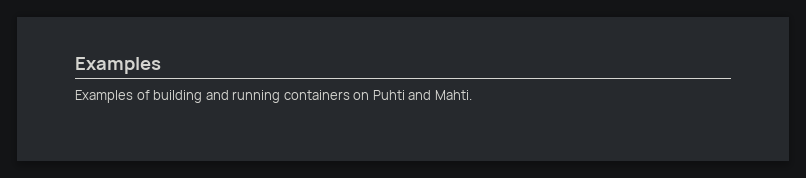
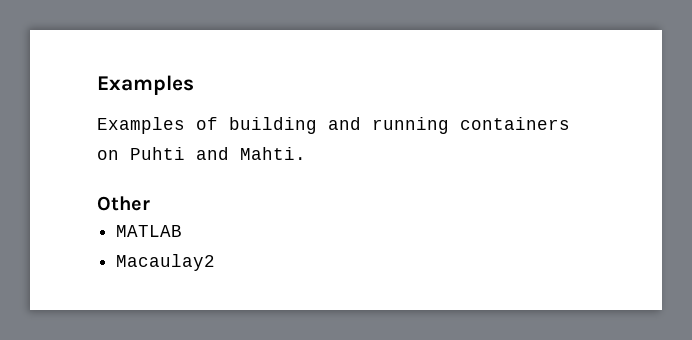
(472, 95) none -> [97,196,150,211] [116,225,183,237] [116,254,216,271] // Other // MATLAB // Macaulay2

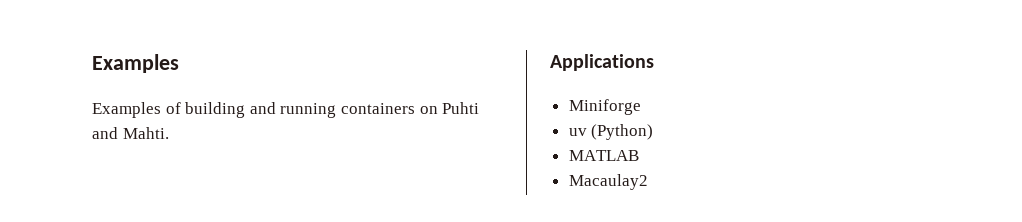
[97,196,150,211] Other -> [550,54,654,71] [568,99,641,115] [568,124,654,140] Applications // Miniforge // uv (Python)

